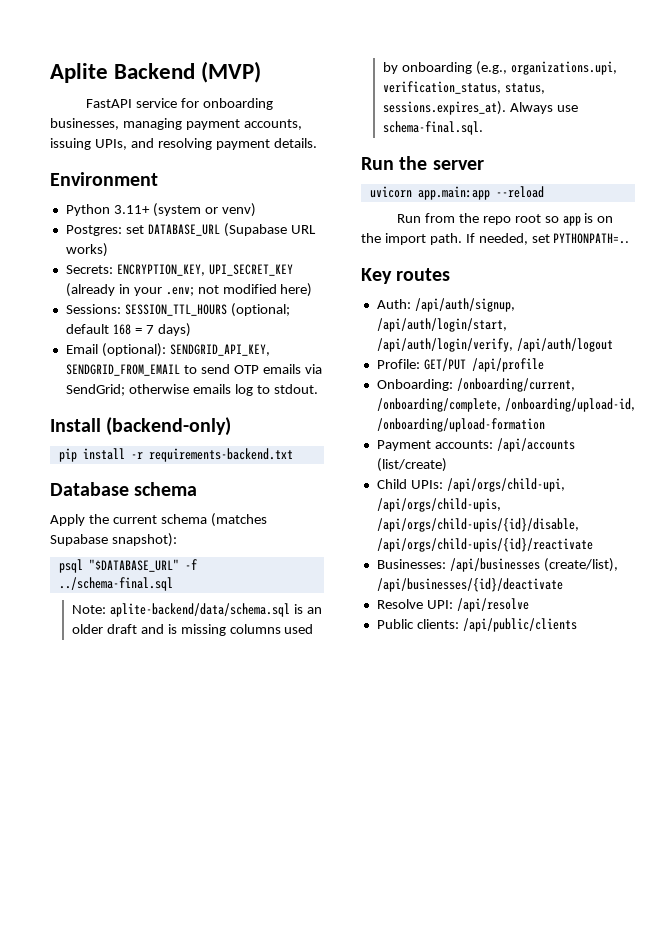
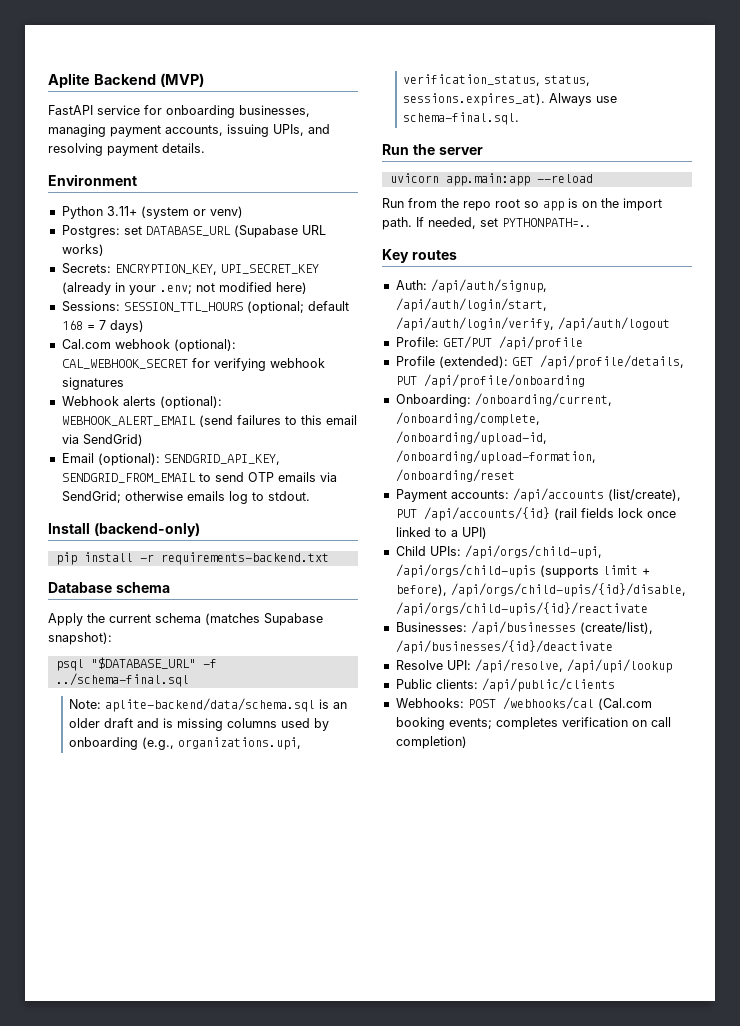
(191, 330) none -> [61,339,236,352] [61,358,325,371] [61,377,124,390] [61,396,222,409] [61,415,357,427] [61,434,143,446] // Cal.com webhook (optional): CAL_WEBHOOK_SECRET for verifying webhook signatures // Webhook alerts (optional): WEBHOOK_ALERT_EMAIL (send failures to this email via SendGrid)
(544, 365) none -> [395,355,684,369] [395,374,585,388] // Profile (extended): GET /api/profile/details, PUT /api/profile/onboarding
[376,418,545,432] /onboarding/upload-formation -> [395,450,596,464] [395,469,515,482] /onboarding/upload-formation, /onboarding/reset
[376,458,447,472] [376,478,565,492] [376,498,501,512] (list/create) // Child UPIs: /api/orgs/child-upi, /api/orgs/child-upis, -> [607,489,681,501] [395,507,676,521] [395,527,487,539] [395,545,602,559] [395,564,650,578] [395,584,447,596] (list/create), PUT /api/accounts/{id} (rail fields lock once linked to a UPI) // Child UPIs: /api/orgs/child-upi, /api/orgs/child-upis (supports limit + before),
[456,598,529,612] /api/resolve -> [474,659,672,673] /api/resolve, /api/upi/lookup
(577, 625) none -> [395,697,652,710] [395,717,671,730] [395,736,467,749] // Webhooks: POST /webhooks/cal (Cal.com booking events; completes verification on call completion)

